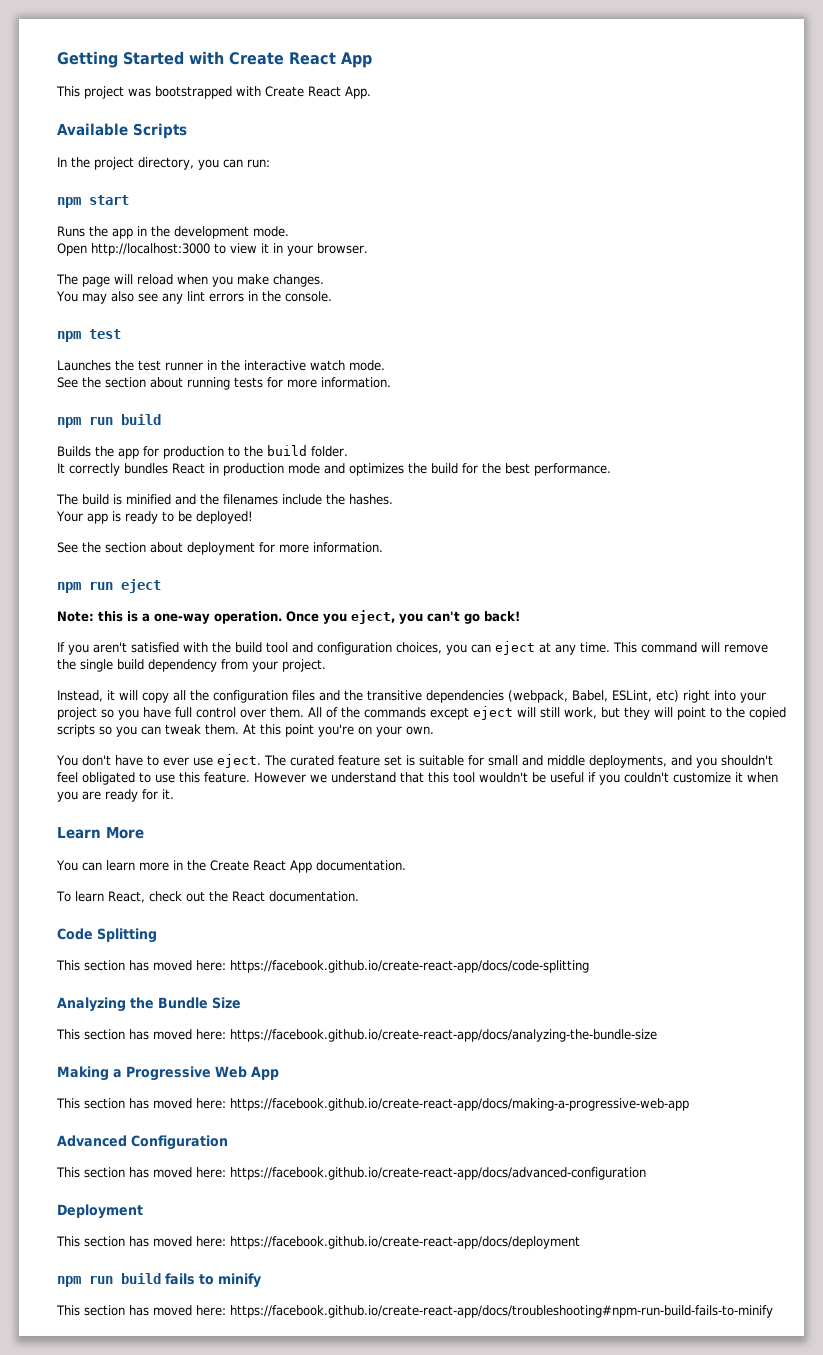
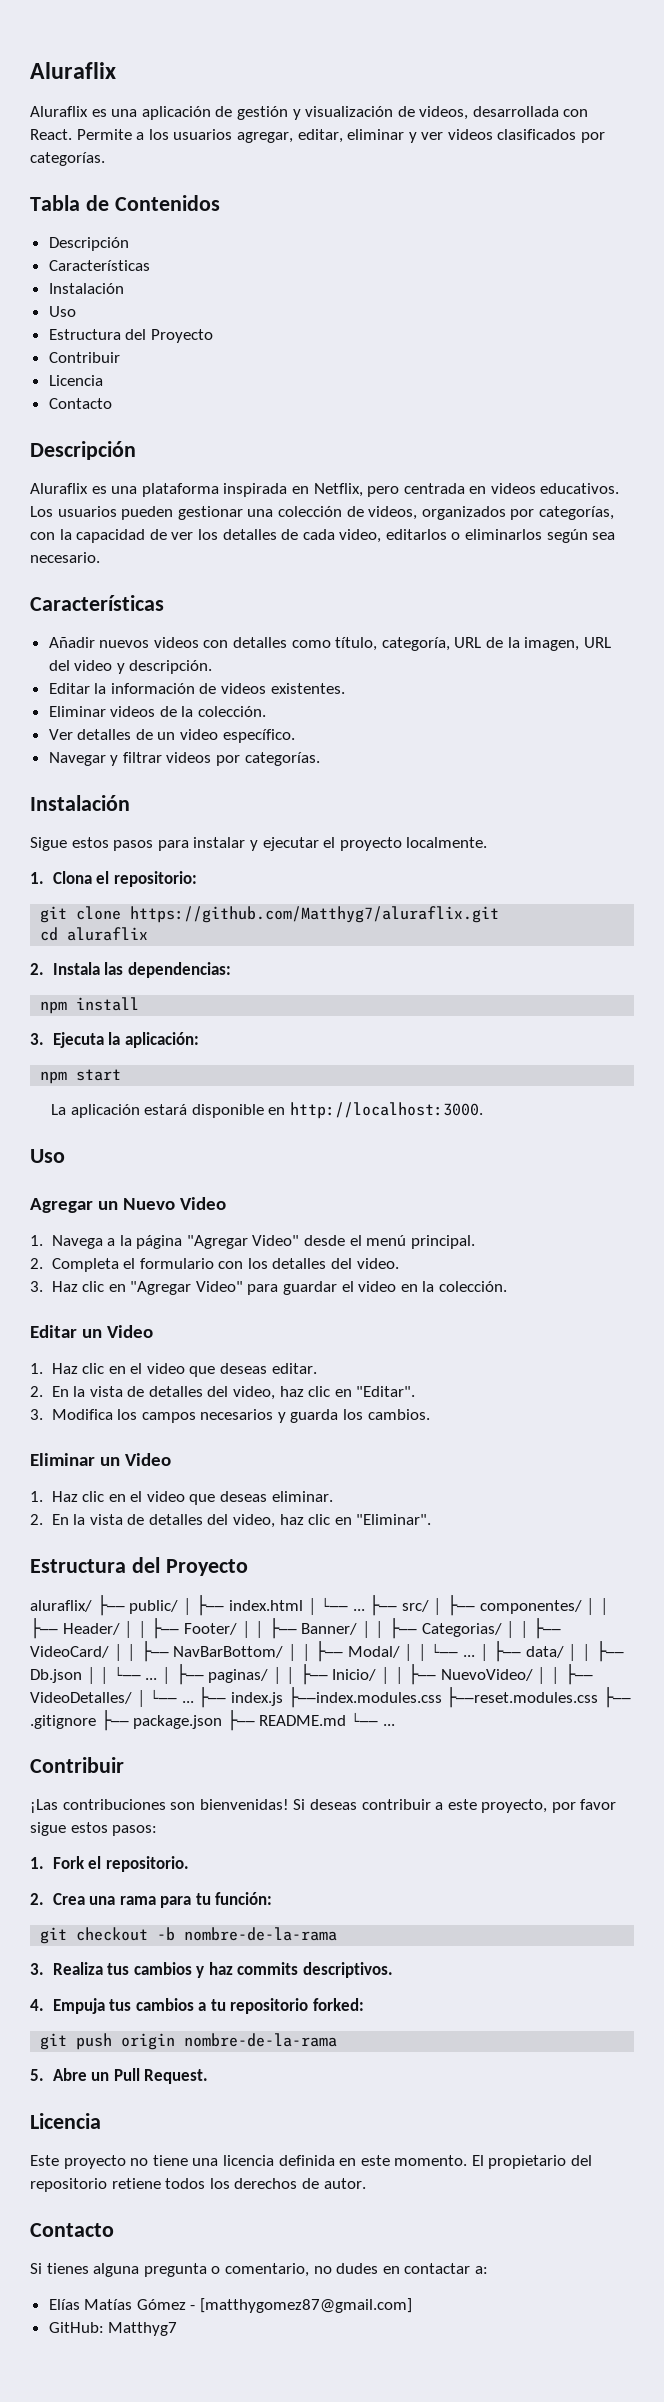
[57,51,372,68] [56,86,371,99] [57,123,187,139] [57,157,270,170] [57,195,129,208] [57,226,289,239] [57,243,368,256] [56,274,324,287] [56,291,332,304] [57,329,121,342] [57,360,385,371] [57,377,391,390] [57,414,161,428] [57,445,348,459] [57,463,611,476] [56,494,393,505] [56,511,253,524] [57,542,383,555] [57,579,161,593] [57,610,520,624] [57,641,768,655] [57,659,326,672] [57,690,766,703] [57,706,786,720] [57,724,434,737] [56,754,773,768] [57,772,778,785] [57,789,174,802] [57,827,144,839] [56,860,406,873] [56,891,359,903] [57,928,157,943] [56,960,589,973] [57,997,241,1012] [56,1029,657,1042] [57,1066,279,1081] [56,1098,689,1111] [57,1135,228,1150] [56,1167,646,1180] [57,1204,143,1219] [56,1236,580,1249] [57,1273,261,1288] [56,1305,773,1318] Getting Started with Create React App // This project was bootstrapped with Create React App. // Available Scripts // In the project directory, you can run: // npm start // Runs the app in the development mode. // Open http://localhost:3000 to view it in your browser. // The page will reload when you make changes. // You may also see any lint errors in the console. // npm test // Launches the test runner in the interactive watch mode. // See the section about running tests for more information. // npm run build // Builds the app for production to the build folder. // It correctly bundles React in production mode and optimizes the build for the best performance. // The build is minified and the filenames include the hashes. // Your app is ready to be deployed! // See the section about deployment for more information. // npm run eject // Note: this is a one-way operation. Once you eject, you can't go back! // If you aren't satisfied with the build tool and configuration choices, you can eject at any time. This command will remove the single build dependency from your project. // Instead, it will copy all the configuration files and the transitive dependencies (webpack, Babel, ESLint, etc) right into your project so you have full control over them. All of the commands except eject will still work, but they will point to the copied scripts so you can tweak them. At this point you're on your own. // You don't have to ever use eject. The curated feature set is suitable for small and middle deployments, and you shouldn't feel obligated to use this feature. However we understand that this tool wouldn't be useful if you couldn't customize it when you are ready for it. // Learn More // You can learn more in the Create React App documentation. // To learn React, check out the React documentation. // Code Splitting // This section has moved here: https://facebook.github.io/create-react-app/docs/code-splitting // Analyzing the Bundle Size // This section has moved here: https://facebook.github.io/create-react-app/docs/analyzing-the-bundle-size // Making a Progressive Web App // This section has moved here: https://facebook.github.io/create-react-app/docs/making-a-progressive-web-app // Advanced Configuration // This section has moved here: https://facebook.github.io/create-react-app/docs/advanced-configuration // Deployment // This section has moved here: https://facebook.github.io/create-react-app/docs/deployment // npm run build fails to minify // This section has moved here: https://facebook.github.io/create-react-app/docs/troubleshooting#npm-run-build-fails-to-minify -> [30,62,116,79] [30,106,589,120] [30,129,606,143] [30,152,105,166] [30,195,220,211] [48,237,129,251] [48,260,150,271] [48,283,124,294] [48,306,76,317] [48,329,213,343] [48,352,120,363] [48,375,103,386] [48,398,112,409] [30,441,136,460] [30,483,620,497] [30,506,614,520] [30,529,616,543] [30,552,100,563] [30,595,164,611] [48,637,611,651] [48,660,213,674] [48,683,345,694] [48,706,267,717] [48,729,295,743] [48,752,320,766] [30,795,130,811] [30,837,488,851] [30,871,197,887] [40,906,500,923] [40,927,149,941] [30,962,231,978] [40,997,140,1014] [30,1032,199,1048] [40,1069,122,1084] [51,1102,484,1119] [30,1149,65,1163] [30,1197,227,1213] [30,1235,475,1249] [30,1258,399,1272] [30,1281,507,1295] [30,1325,154,1338] [30,1363,317,1377] [30,1386,416,1400] [30,1409,430,1423] [30,1453,172,1466] [30,1491,333,1505] [30,1514,432,1528] [30,1557,248,1576] [30,1595,609,1616] [30,1618,562,1639] [30,1641,624,1662] [30,1664,593,1685] [30,1687,631,1708] [30,1710,395,1731] [30,1757,124,1773] [30,1799,617,1813] [30,1822,158,1836] [30,1856,189,1872] [30,1892,273,1908] [40,1927,338,1944] [30,1962,394,1978] [30,1998,365,2014] [40,2033,338,2050] [30,2068,209,2084] [30,2113,101,2129] [30,2155,593,2169] [30,2178,366,2192] [30,2223,114,2237] [30,2263,488,2277] [48,2298,413,2313] [48,2322,178,2336] Aluraflix // Aluraflix es una aplicación de gestión y visualización de videos, desarrollada con React. Permite a los usuarios agregar, editar, eliminar y ver videos clasificados por categorías. // Tabla de Contenidos // Descripción // Características // Instalación // Uso // Estructura del Proyecto // Contribuir // Licencia // Contacto // Descripción // Aluraflix es una plataforma inspirada en Netflix, pero centrada en videos educativos. Los usuarios pueden gestionar una colección de videos, organizados por categorías, con la capacidad de ver los detalles de cada video, editarlos o eliminarlos según sea necesario. // Características // Añadir nuevos videos con detalles como título, categoría, URL de la imagen, URL del video y descripción. // Editar la información de videos existentes. // Eliminar videos de la colección. // Ver detalles de un video específico. // Navegar y filtrar videos por categorías. // Instalación // Sigue estos pasos para instalar y ejecutar el proyecto localmente. // 1. Clona el repositorio: // git clone https://github.com/Matthyg7/aluraflix.git // cd aluraflix // 2. Instala las dependencias: // npm install // 3. Ejecuta la aplicación: // npm start // La aplicación estará disponible en http://localhost:3000. // Uso // Agregar un Nuevo Video // 1. Navega a la página "Agregar Video" desde el menú principal. // 2. Completa el formulario con los detalles del video. // 3. Haz clic en "Agregar Video" para guardar el video en la colección. // Editar un Video // 1. Haz clic en el video que deseas editar. // 2. En la vista de detalles del video, haz clic en "Editar". // 3. Modifica los campos necesarios y guarda los cambios. // Eliminar un Video // 1. Haz clic en el video que deseas eliminar. // 2. En la vista de detalles del video, haz clic en "Eliminar". // Estructura del Proyecto // aluraflix/ ├── public/ │ ├── index.html │ └── ... ├── src/ │ ├── componentes/ │ │ ├── Header/ │ │ ├── Footer/ │ │ ├── Banner/ │ │ ├── Categorias/ │ │ ├── VideoCard/ │ │ ├── NavBarBottom/ │ │ ├── Modal/ │ │ └── ... │ ├── data/ │ │ ├── Db.json │ │ └── ... │ ├── paginas/ │ │ ├── Inicio/ │ │ ├── NuevoVideo/ │ │ ├── VideoDetalles/ │ └── ... ├── index.js ├──index.modules.css ├──reset.modules.css ├── .gitignore ├── package.json ├── README.md └── ... // Contribuir // ¡Las contribuciones son bienvenidas! Si deseas contribuir a este proyecto, por favor sigue estos pasos: // 1. Fork el repositorio. // 2. Crea una rama para tu función: // git checkout -b nombre-de-la-rama // 3. Realiza tus cambios y haz commits descriptivos. // 4. Empuja tus cambios a tu repositorio forked: // git push origin nombre-de-la-rama // 5. Abre un Pull Request. // Licencia // Este proyecto no tiene una licencia definida en este momento. El propietario del repositorio retiene todos los derechos de autor. // Contacto // Si tienes alguna pregunta o comentario, no dudes en contactar a: // Elías Matías Gómez - [matthygomez87@gmail.com] // GitHub: Matthyg7

